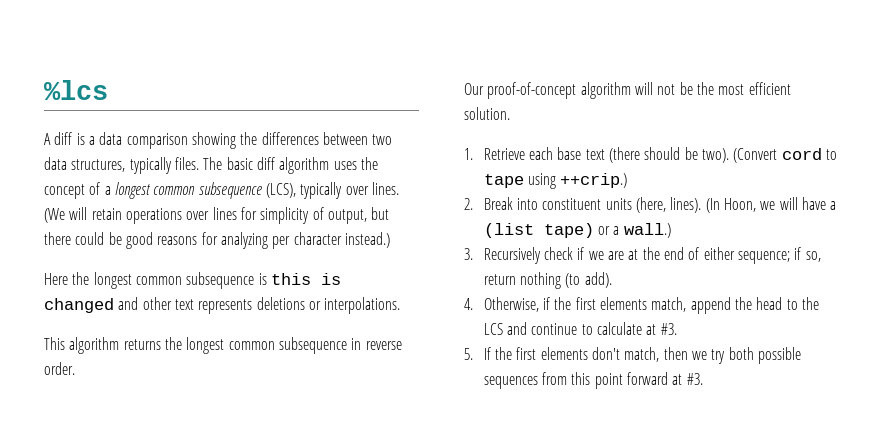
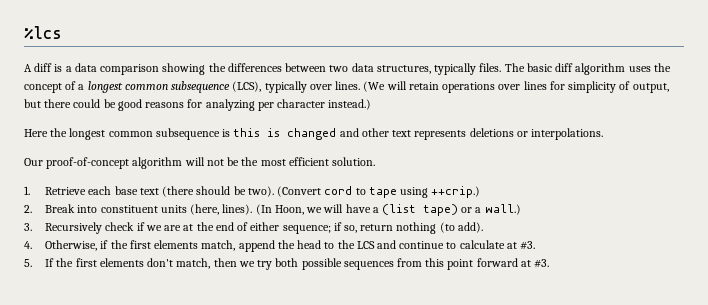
[44,337,402,354] [44,362,75,375] // This algorithm returns the longest common subsequence in reverse order. -> (604, 134) none

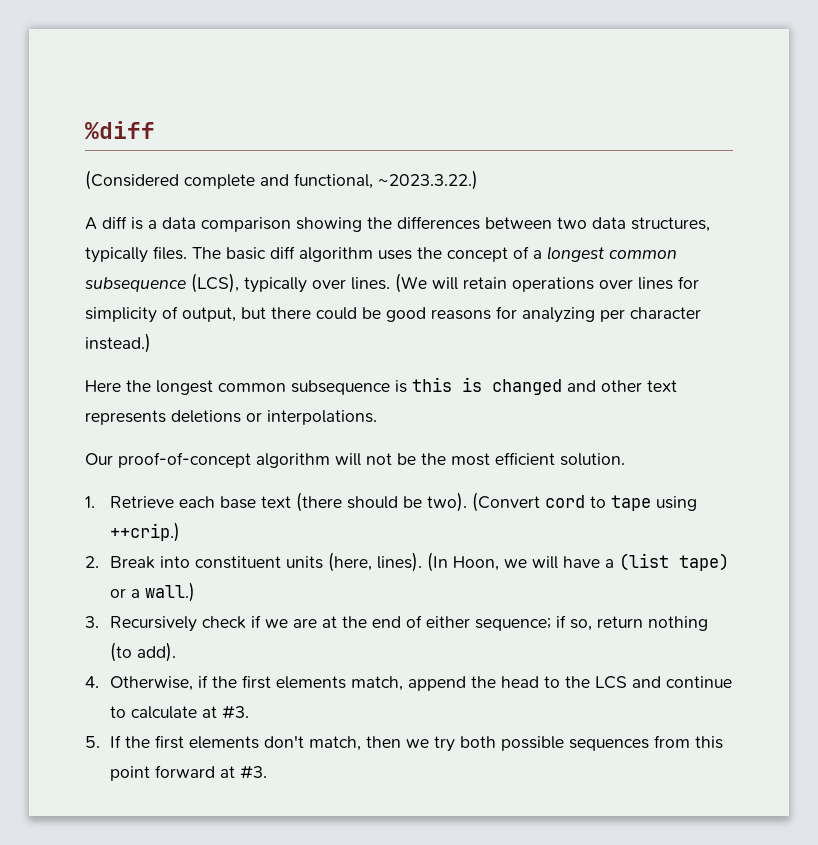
[24,26,62,39] %lcs -> [85,121,155,139] [85,170,478,190] %diff // (Considered complete and functional, ~2023.3.22.)

